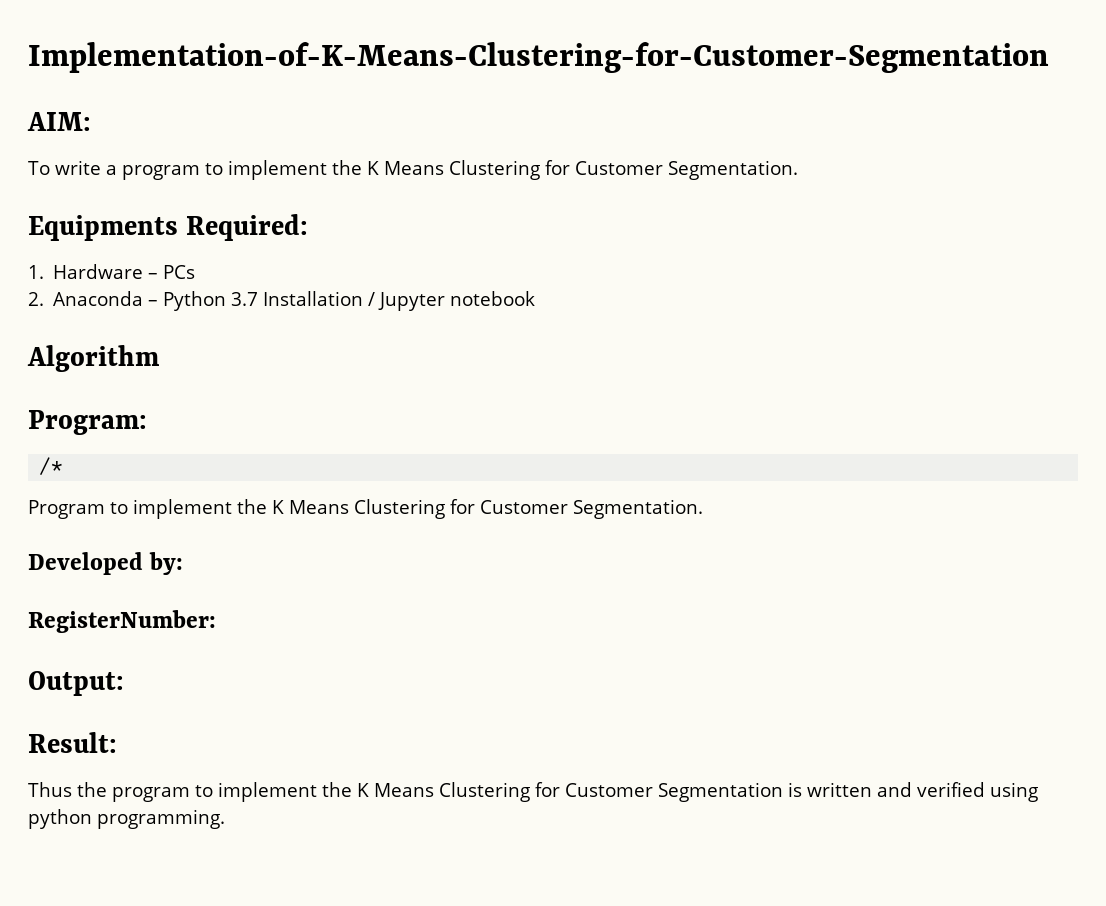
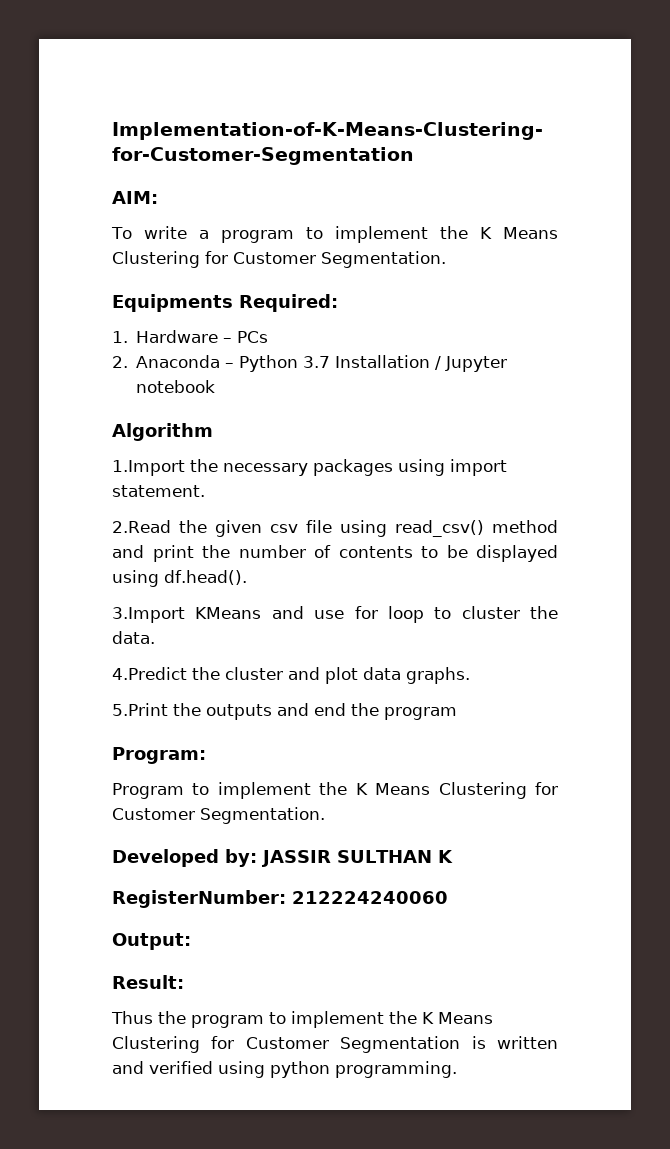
(159, 358) none -> [112,459,507,476] [112,485,205,497] [112,520,558,537] [112,545,558,562] [112,570,247,587] [112,606,558,623] [112,631,155,644] [112,667,470,684] [112,703,457,720] // 1.Import the necessary packages using import statement. // 2.Read the given csv file using read_csv() method and print the number of contents to be displayed using df.head(). // 3.Import KMeans and use for loop to cluster the data. // 4.Predict the cluster and plot data graphs. // 5.Print the outputs and end the program
[39,457,64,475] // /* -> (206, 755) none
(184, 563) none -> [261,850,453,867] JASSIR SULTHAN K
(216, 621) none -> [292,891,448,904] 212224240060

